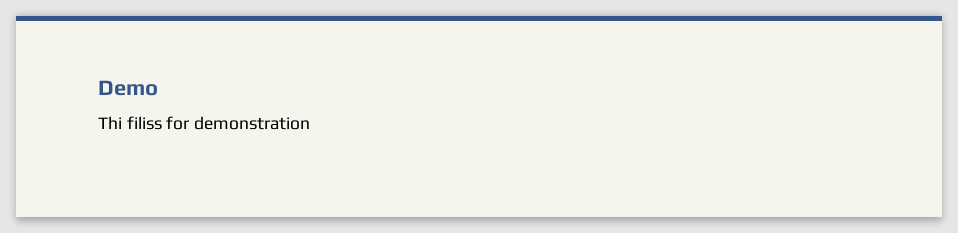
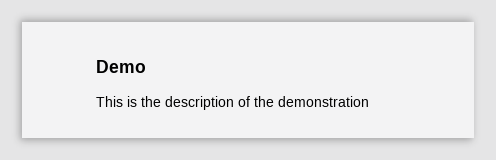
[98,116,190,130] Thi filiss for -> [96,96,274,110] This is the description of the

